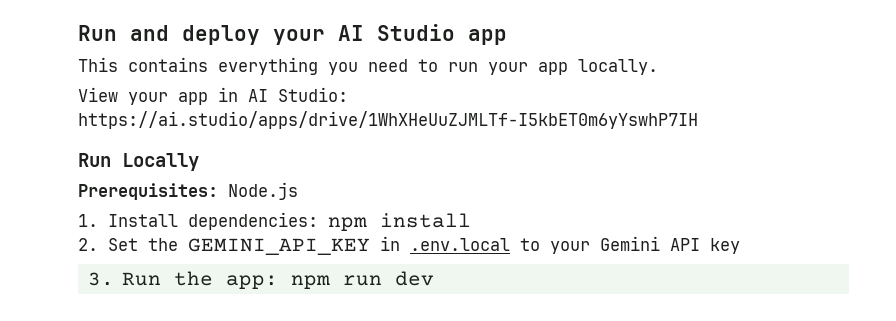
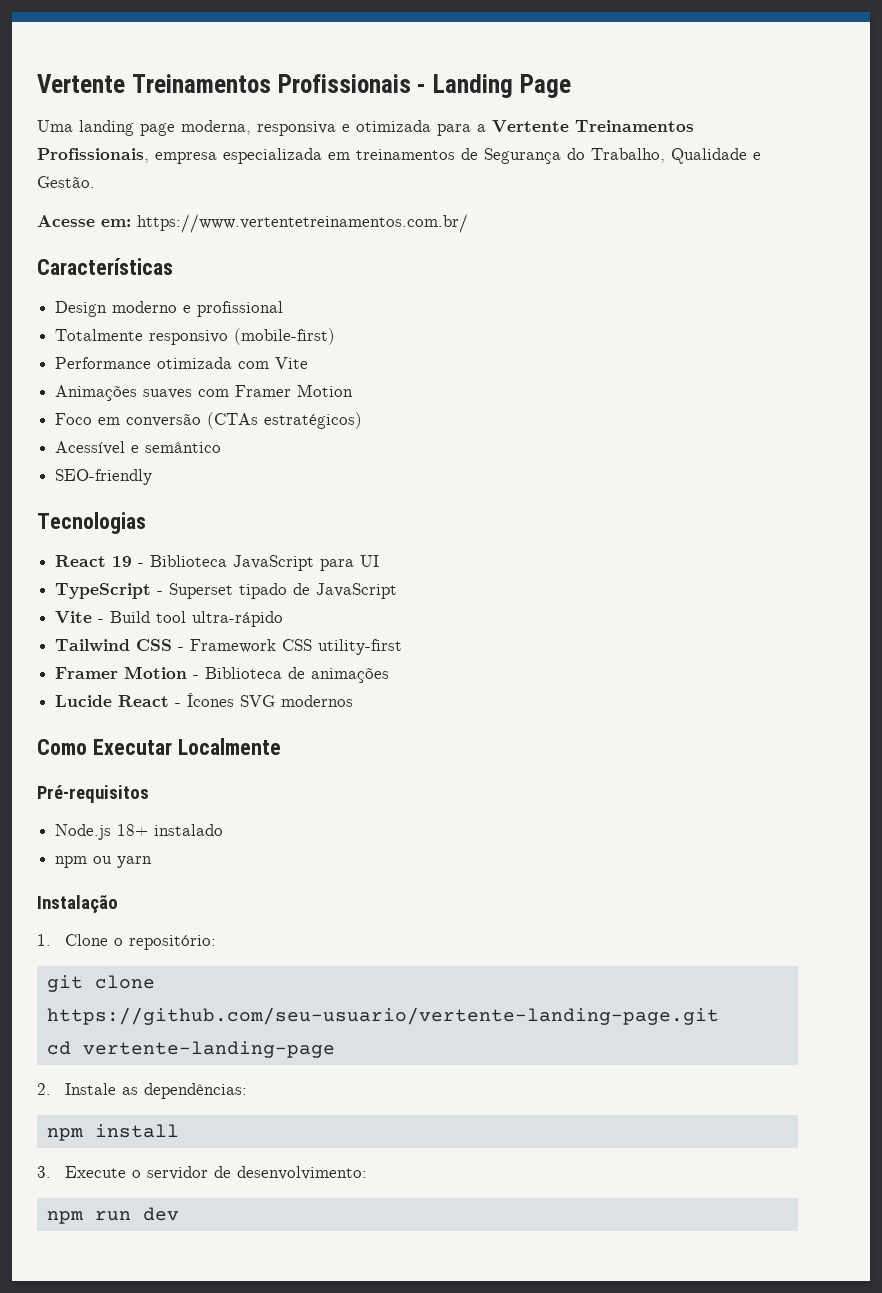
[78,24,507,45] [78,57,658,75] [78,87,348,105] [78,111,698,129] [78,153,199,171] [78,182,298,200] [78,212,472,231] [78,236,741,255] [87,271,279,289] Run and deploy your AI Studio app // This contains everything you need to run your app locally. // View your app in AI Studio: https://ai.studio/apps/drive/1WhXHeUuZJMLTf-I5kbET0m6yYswhP7IH // Run Locally // Prerequisites: Node.js // 1. Install dependencies: npm install // 2. Set the GEMINI_API_KEY in .env.local to your Gemini API key // 3. Run the app: -> [37,74,571,98] [37,120,694,136] [37,148,761,164] [37,176,95,188] [37,214,468,233] [37,258,173,275] [55,301,284,317] [55,328,336,345] [55,357,309,369] [55,384,354,401] [55,412,363,429] [55,441,222,455] [55,469,153,485] [37,512,146,534] [55,555,380,571] [55,583,398,599] [55,611,284,627] [55,639,403,655] [55,666,390,683] [55,693,354,707] [37,738,281,755] [37,785,149,803] [55,824,224,840] [55,856,153,868] [37,895,118,913] [37,934,216,950] [46,975,155,992] [46,1007,719,1025] [46,1041,335,1058] [37,1083,247,1099] [46,1124,179,1141] [37,1166,367,1180] Vertente Treinamentos Profissionais - Landing Page // Uma landing page moderna, responsiva e otimizada para a Vertente Treinamentos Profissionais, empresa especializada em treinamentos de Segurança do Trabalho, Qualidade e Gestão. // Acesse em: https://www.vertentetreinamentos.com.br/ // Características // Design moderno e profissional // Totalmente responsivo (mobile-first) // Performance otimizada com Vite // Animações suaves com Framer Motion // Foco em conversão (CTAs estratégicos) // Acessível e semântico // SEO-friendly // Tecnologias // React 19 - Biblioteca JavaScript para UI // TypeScript - Superset tipado de JavaScript // Vite - Build tool ultra-rápido // Tailwind CSS - Framework CSS utility-first // Framer Motion - Biblioteca de animações // Lucide React - Ícones SVG modernos // Como Executar Localmente // Pré-requisitos // Node.js 18+ instalado // npm ou yarn // Instalação // 1. Clone o repositório: // git clone https://github.com/seu-usuario/vertente-landing-page.git // cd vertente-landing-page // 2. Instale as dependências: // npm install // 3. Execute o servidor de desenvolvimento: //

